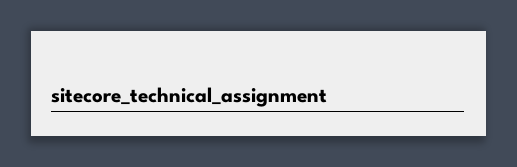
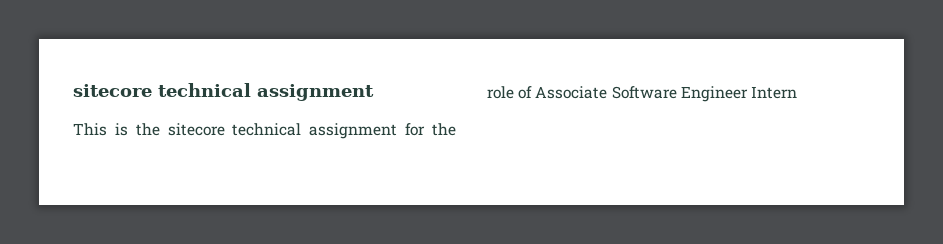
[51,87,327,107] sitecore_technical_assignment -> [73,83,374,101] [73,123,456,139] [487,86,797,102] sitecore technical assignment // This is the sitecore technical assignment for the role of Associate Software Engineer Intern

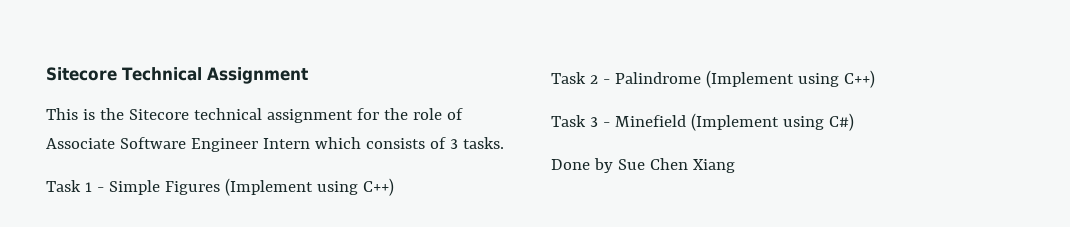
[73,83,374,101] sitecore technical assignment -> [46,67,308,84] Sitecore Technical Assignment
[167,123,225,136] sitecore -> [128,109,189,120] Sitecore
(797, 92) none -> [314,137,504,149] [46,178,394,196] [551,70,875,88] [551,113,854,131] [551,158,735,173] which consists of 3 tasks. // Task 1 - Simple Figures (Implement using C++) // Task 2 - Palindrome (Implement using C++) // Task 3 - Minefield (Implement using C#) // Done by Sue Chen Xiang

